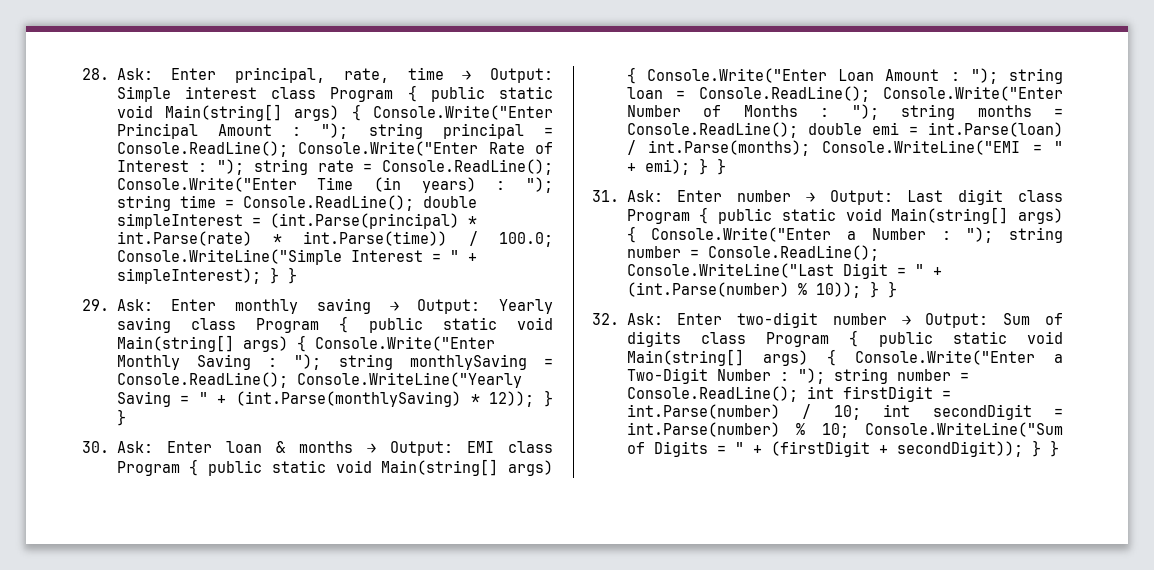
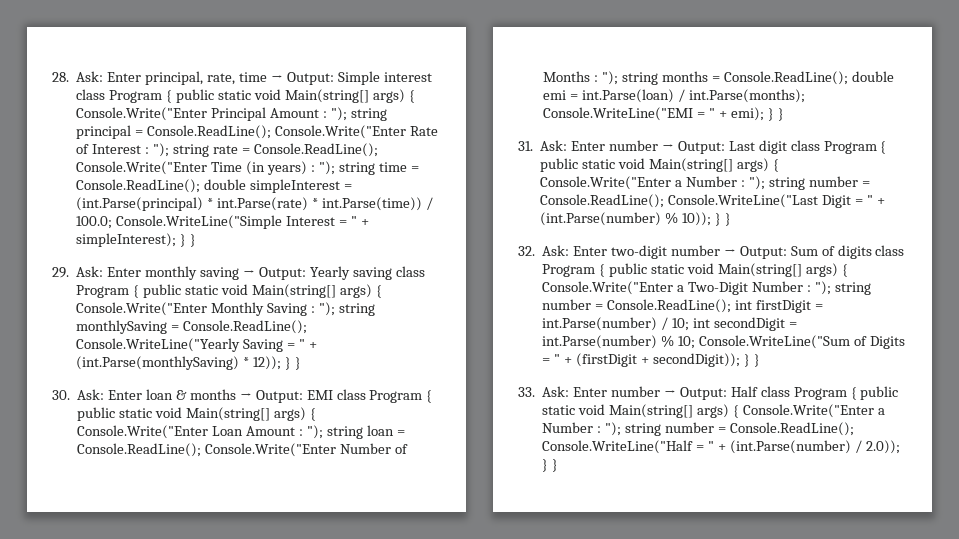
(1059, 448) none -> [518,386,899,400] [542,404,885,418] [542,422,854,436] [542,440,900,454] [542,459,559,472] // 33. Ask: Enter number → Output: Half class Program { public static void Main(string[] args) { Console.Write("Enter a Number : "); string number = Console.ReadLine(); Console.WriteLine("Half = " + (int.Parse(number) / 2.0)); } }

